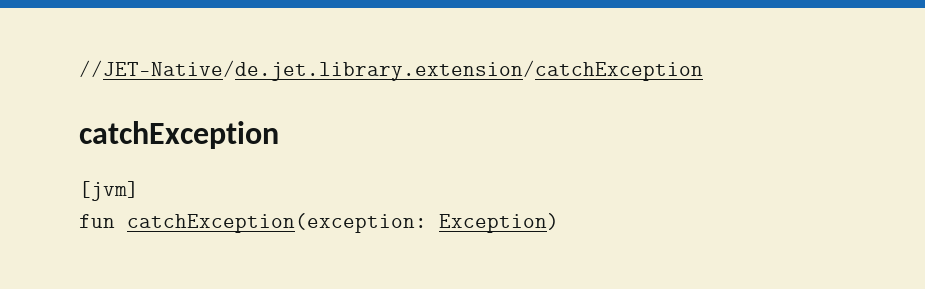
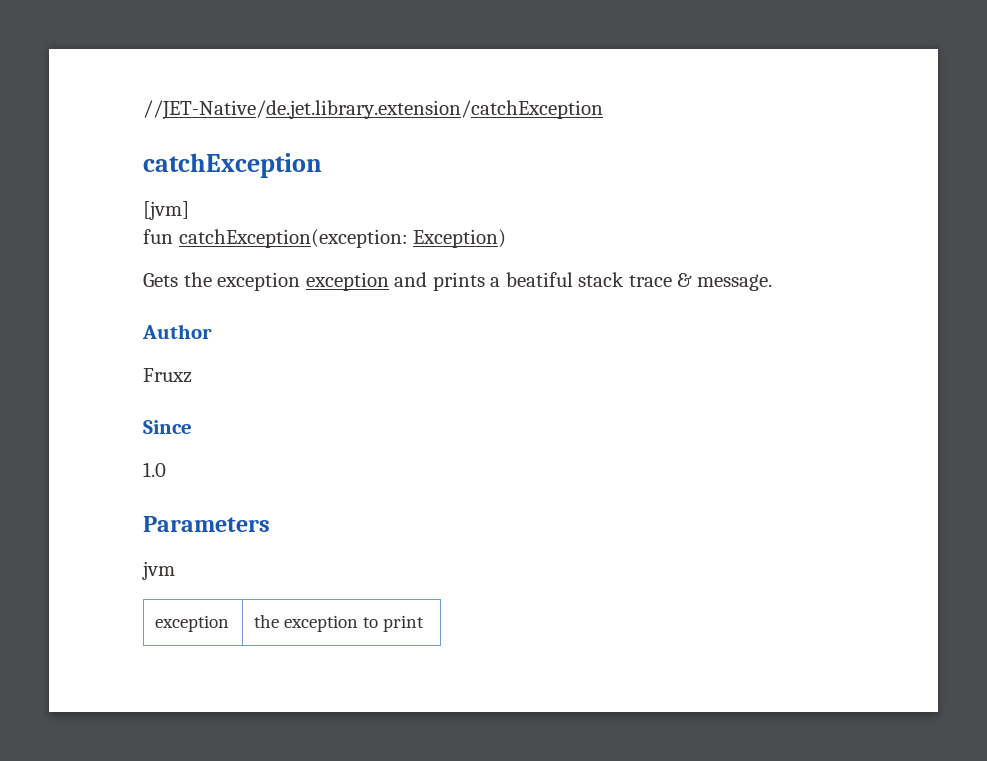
(559, 223) none -> [143,272,772,291] [142,324,212,339] [143,368,192,383] [143,420,192,434] [143,462,166,477] [143,516,270,532] [142,561,175,580] [155,615,230,632] [254,614,425,632] // Gets the exception exception and prints a beatiful stack trace & message. // Author // Fruxz // Since // 1.0 // Parameters // jvm // exception | the exception to print

